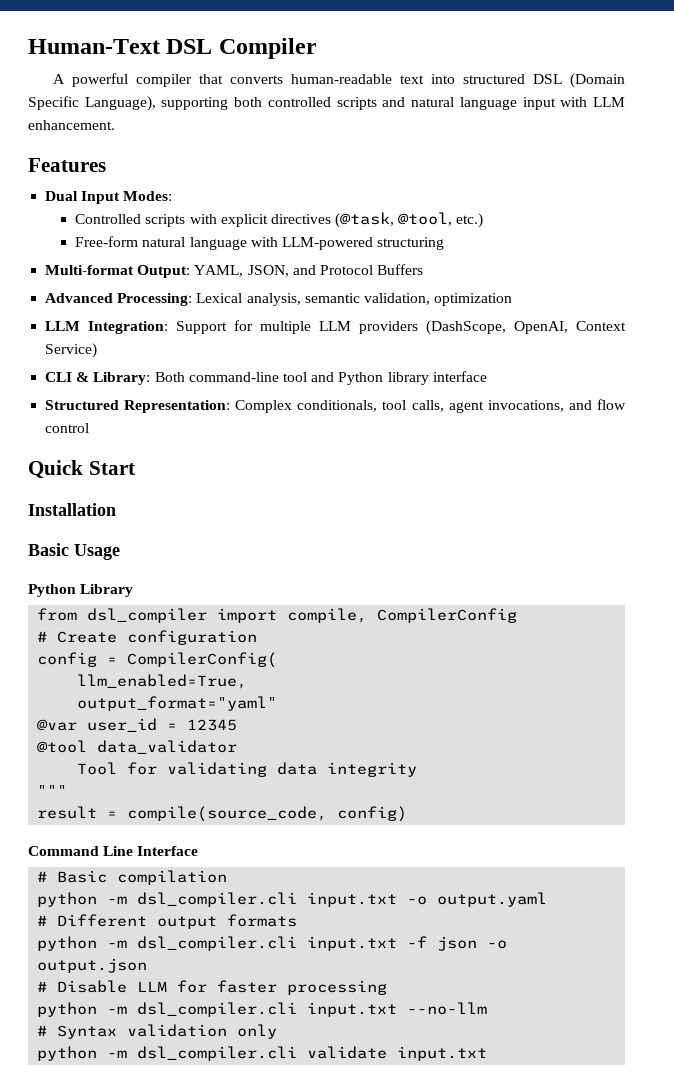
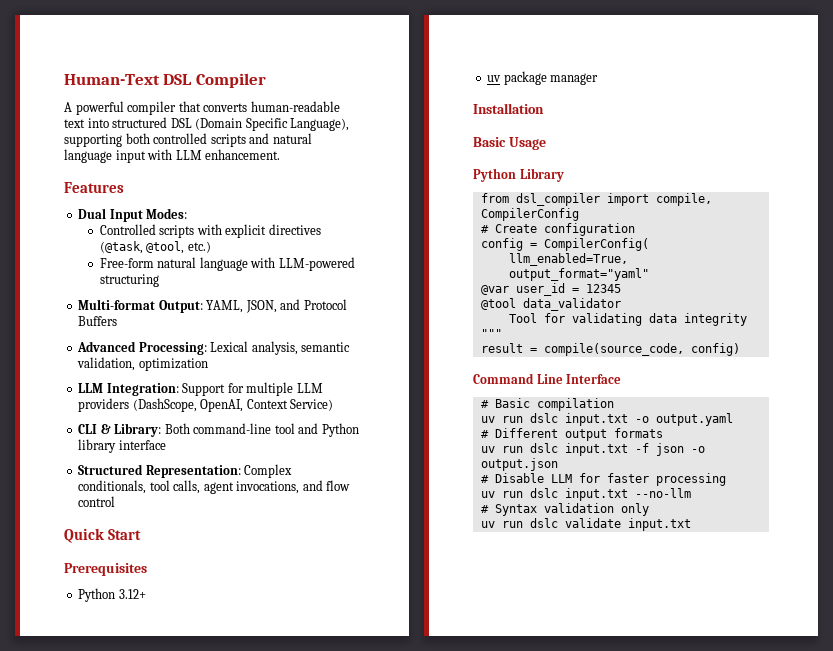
(135, 468) none -> [64,563,147,576] [78,588,146,602] [487,71,599,85] // Prerequisites // Python 3.12+ // uv package manager
[37,892,298,907] python -m dsl_compiler.cli -> [480,413,558,423] uv run dslc
[37,936,298,951] python -m dsl_compiler.cli -> [480,443,558,453] uv run dslc
[37,1002,298,1017] python -m dsl_compiler.cli -> [480,488,558,498] uv run dslc
[37,1046,298,1061] python -m dsl_compiler.cli -> [480,518,558,528] uv run dslc

